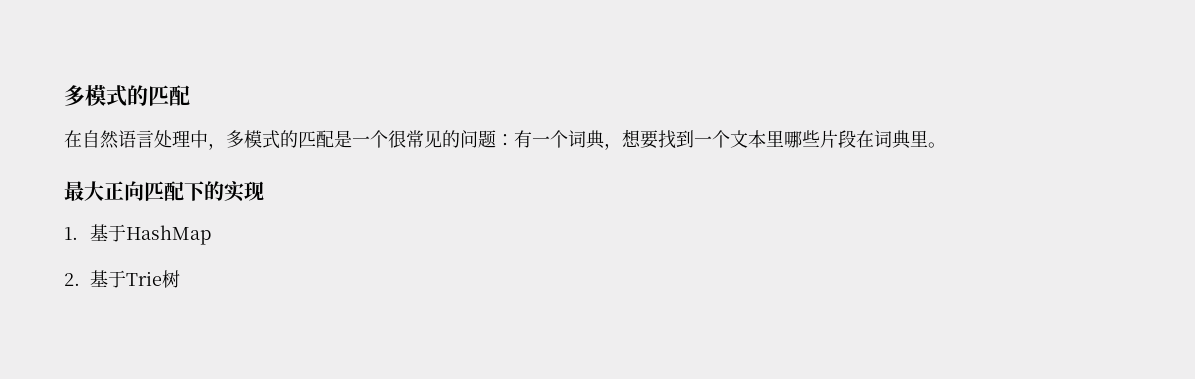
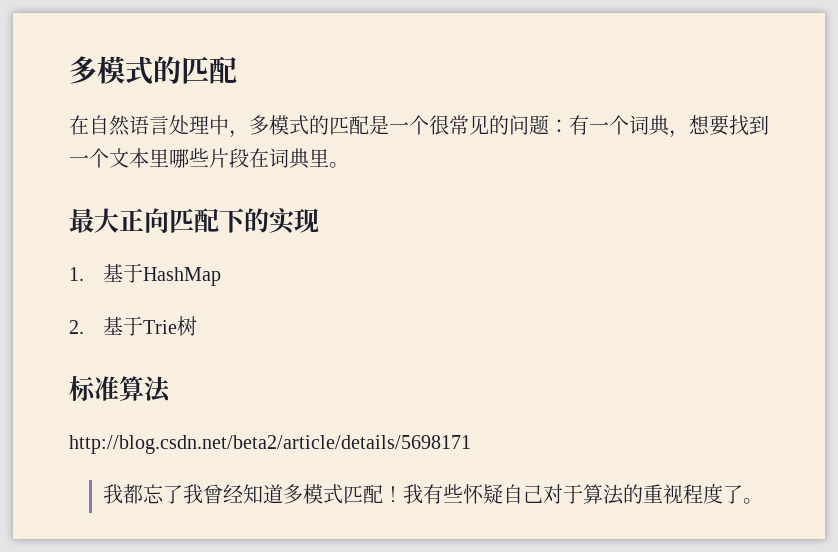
(181, 279) none -> [69,376,171,403] [69,435,471,454] [102,483,763,505] // 标准算法 // http://blog.csdn.net/beta2/article/details/5698171 // 我都忘了我曾经知道多模式匹配！我有些怀疑自己对于算法的重视程度了。

